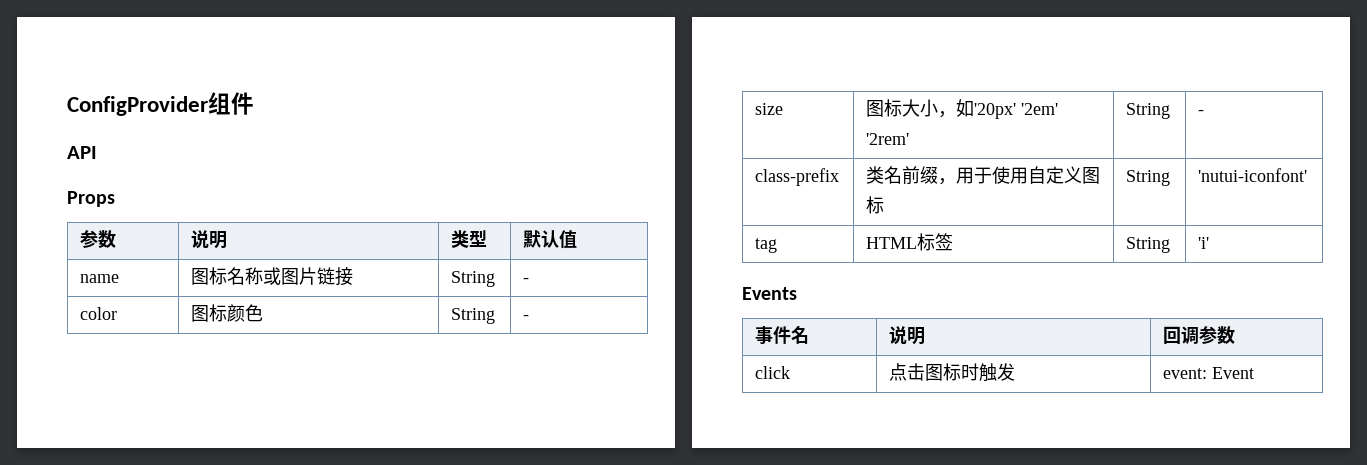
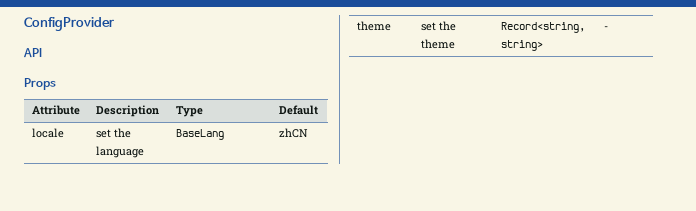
[208,92,254,115] 组件 -> (114, 24) none
[80,230,117,248] [191,230,228,249] [451,230,488,248] [523,230,578,249] [80,274,120,283] [191,267,354,286] [451,271,496,287] [523,278,530,283] [80,307,118,320] [191,304,264,322] [451,308,496,324] [523,315,530,320] [755,103,784,115] [866,99,1059,119] [866,133,910,145] [1126,103,1171,119] [1198,110,1205,115] [755,168,840,186] [866,166,1101,185] [866,196,885,214] [1126,170,1171,186] [1198,168,1308,182] [755,238,778,253] [866,233,954,251] [1126,237,1171,253] [1198,237,1210,249] [742,287,797,300] [755,326,810,344] [889,326,926,345] [1163,326,1236,344] [755,366,791,379] [889,363,1016,382] [1163,367,1255,379] 参数 | 说明 | 类型 | 默认值 // name | 图标名称或图片链接 | String | - // color | 图标颜色 | String | - // size | 图标大小，如'20px' '2em' '2rem' | String | - // class-prefix | 类名前缀，用于使用自定义图标 | String | 'nutui-iconfont' // tag | HTML标签 | String | 'i' // Events // 事件名 | 说明 | 回调参数 // click | 点击图标时触发 | event: Event -> [31,105,80,115] [95,105,159,117] [175,106,203,117] [278,105,318,115] [31,128,64,138] [95,128,131,138] [95,146,144,158] [175,129,224,140] [278,128,308,138] [356,21,391,31] [420,21,456,31] [420,39,455,49] [500,22,585,33] [500,40,543,51] [603,26,608,30] Attribute | Description | Type | Default // locale | set the language | BaseLang | zhCN // theme | set the theme | Record<string, string> | -

